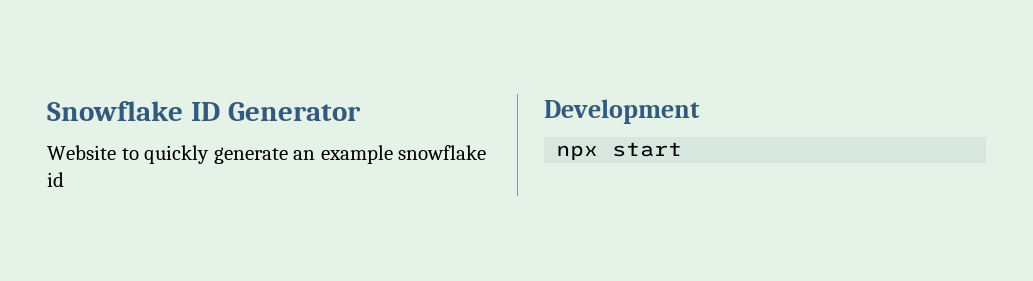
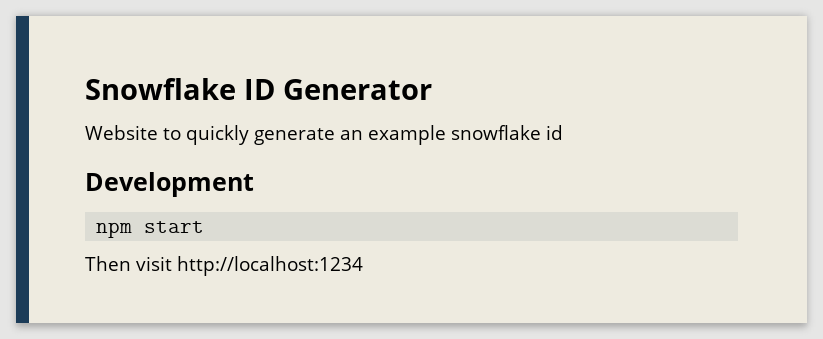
[556,145,599,160] npx -> [96,222,133,238] npm
(683, 149) none -> [85,256,363,276] // Then visit http://localhost:1234

